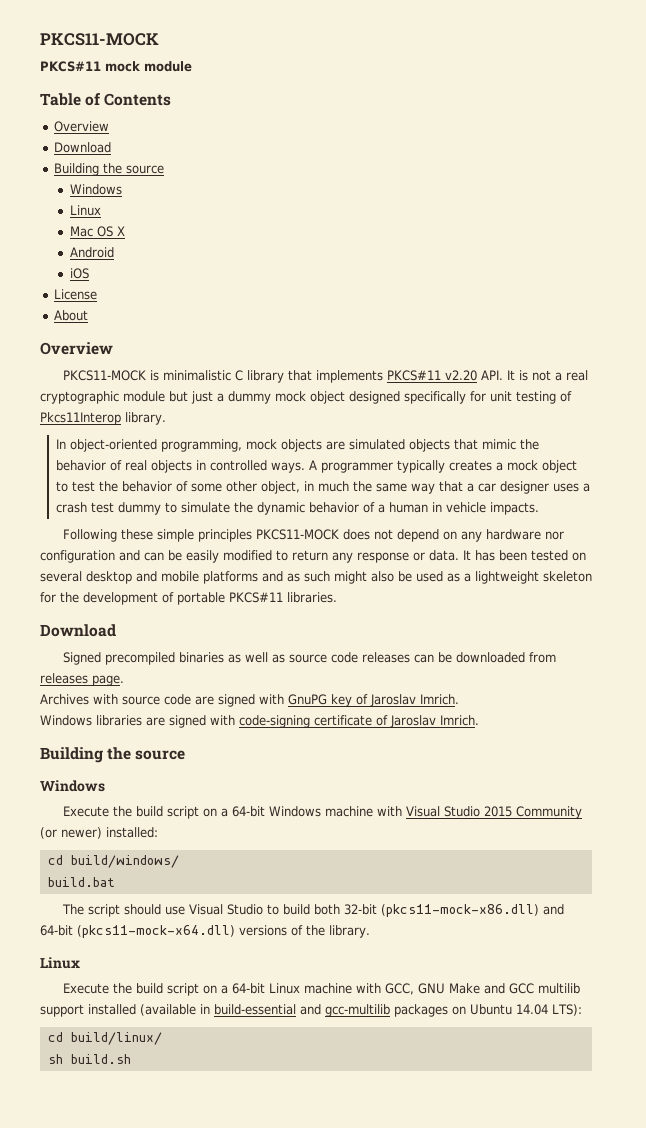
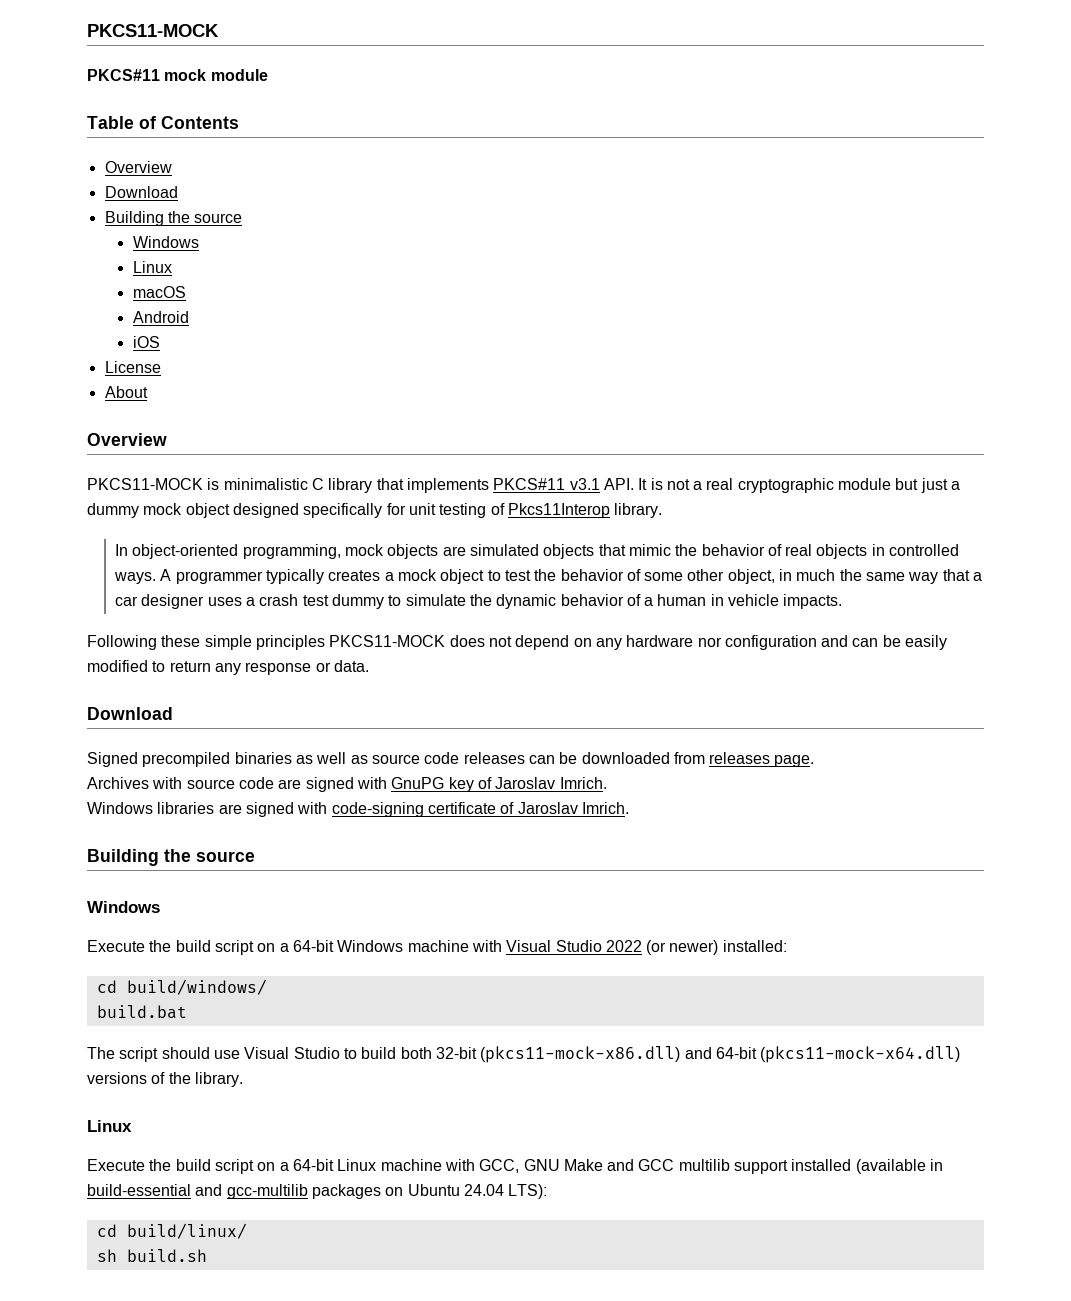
[70,226,126,237] Mac OS X -> [132,286,186,298] macOS
[444,370,477,381] v2.20 -> [569,478,600,490] v3.1
[463,550,586,561] [40,571,592,584] [40,592,337,605] It has been tested on several desktop and mobile platforms and as such might also be used as a lightweight skeleton for the development of portable PKCS#11 libraries. -> (369, 666) none
[483,806,582,819] 2015 Community -> [605,940,642,952] 2022
[516,1004,548,1015] 14.04 -> [463,1184,504,1196] 24.04

